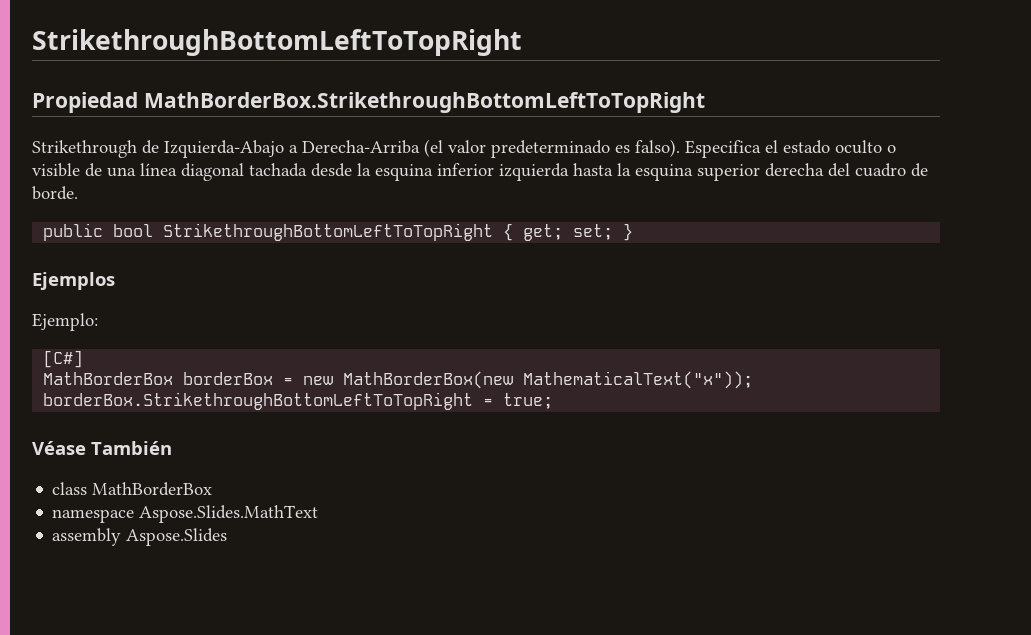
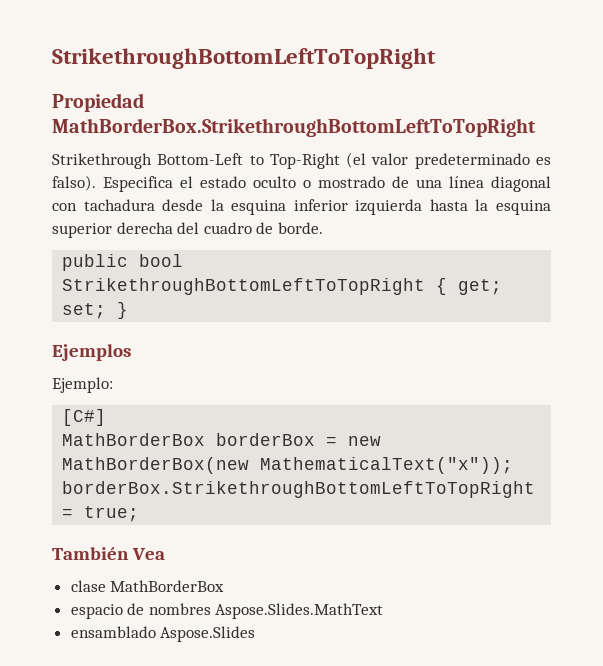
[142,140,420,158] de Izquierda-Abajo a Derecha-Arriba -> [157,153,340,169] Bottom-Left to Top-Right
[32,163,80,177] visible -> [318,176,385,188] mostrado
[249,163,307,177] tachada -> [52,199,155,211] con tachadura
[32,441,86,455] Véase -> (140, 514) none
[52,482,88,495] // class -> [131,548,165,560] [70,580,106,592] Vea // clase
[52,509,135,523] namespace -> [70,603,211,619] espacio de nombres
[52,528,122,546] assembly -> [70,626,156,638] ensamblado

